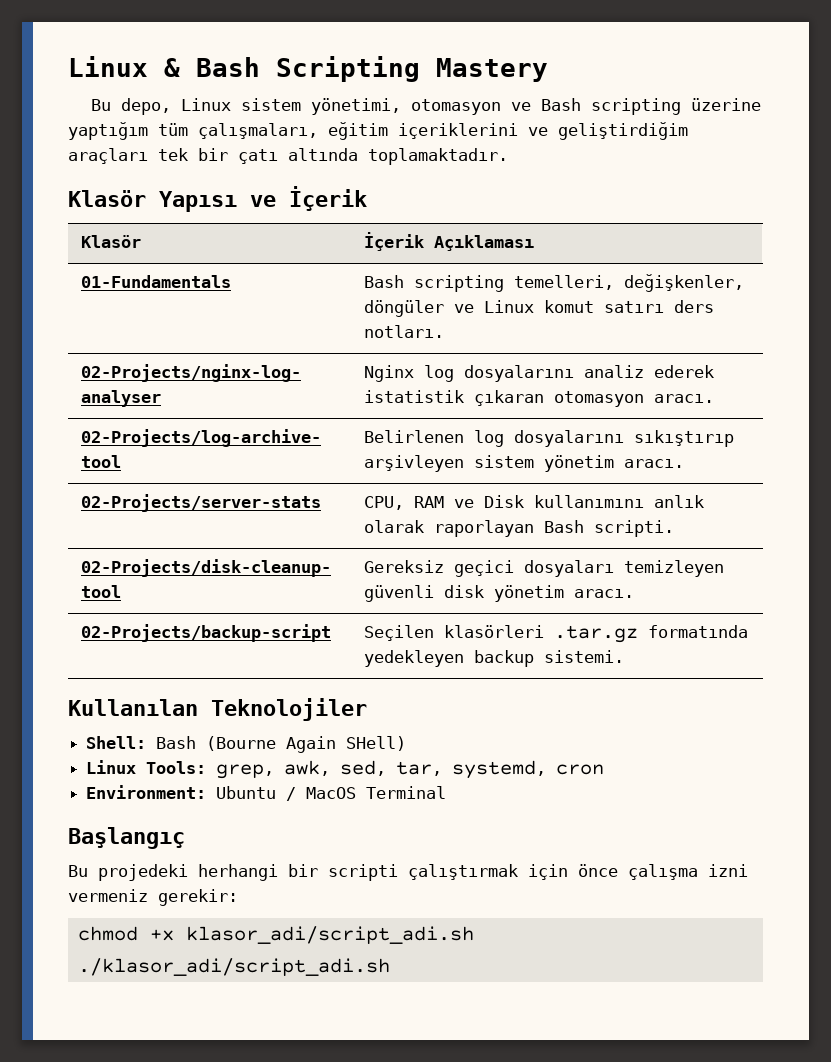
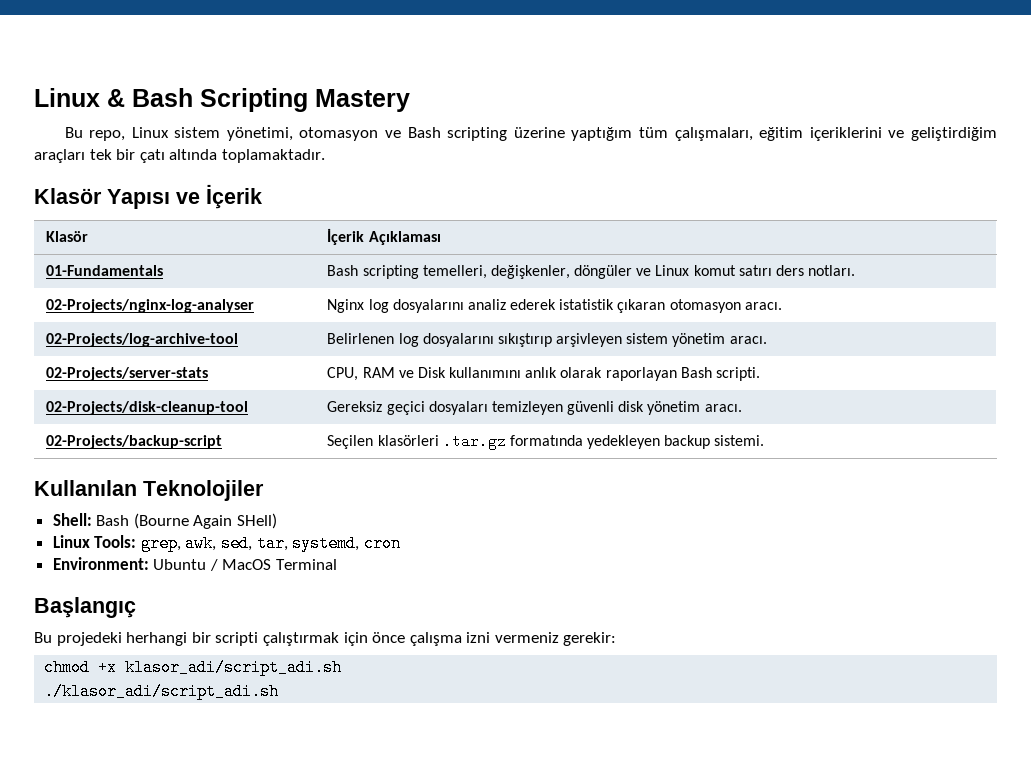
[121,98,172,115] depo, -> [89,130,126,141] repo,

